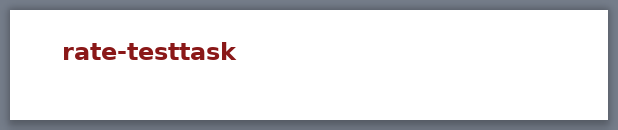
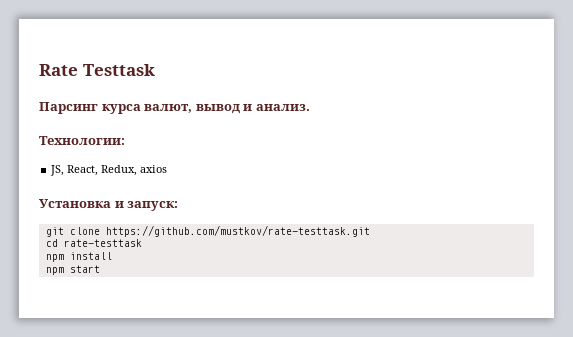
[62,42,237,60] rate-testtask -> [39,64,155,76] [39,102,310,114] [39,136,125,145] [50,165,168,176] [39,199,179,211] [45,225,370,237] [45,239,142,247] [45,252,112,262] [45,265,100,275] Rate Testtask // Парсинг курса валют, вывод и анализ. // Технологии: // JS, React, Redux, axios // Установка и запуск: // git clone https://github.com/mustkov/rate-testtask.git // cd rate-testtask // npm install // npm start

